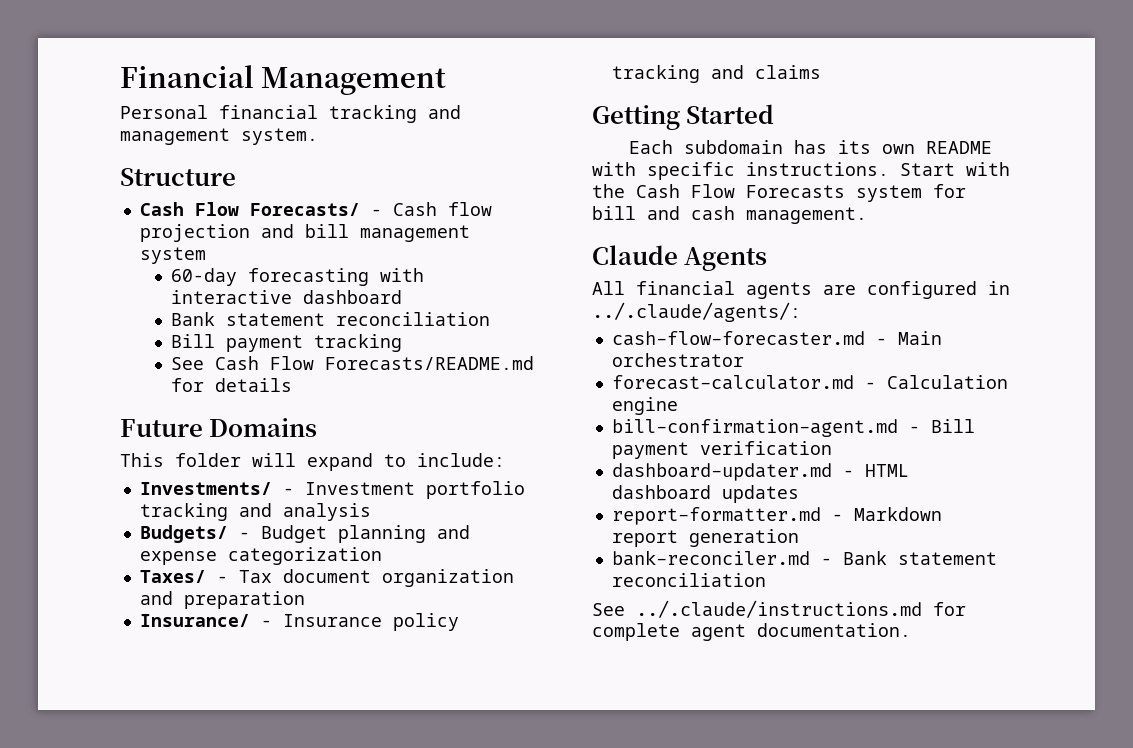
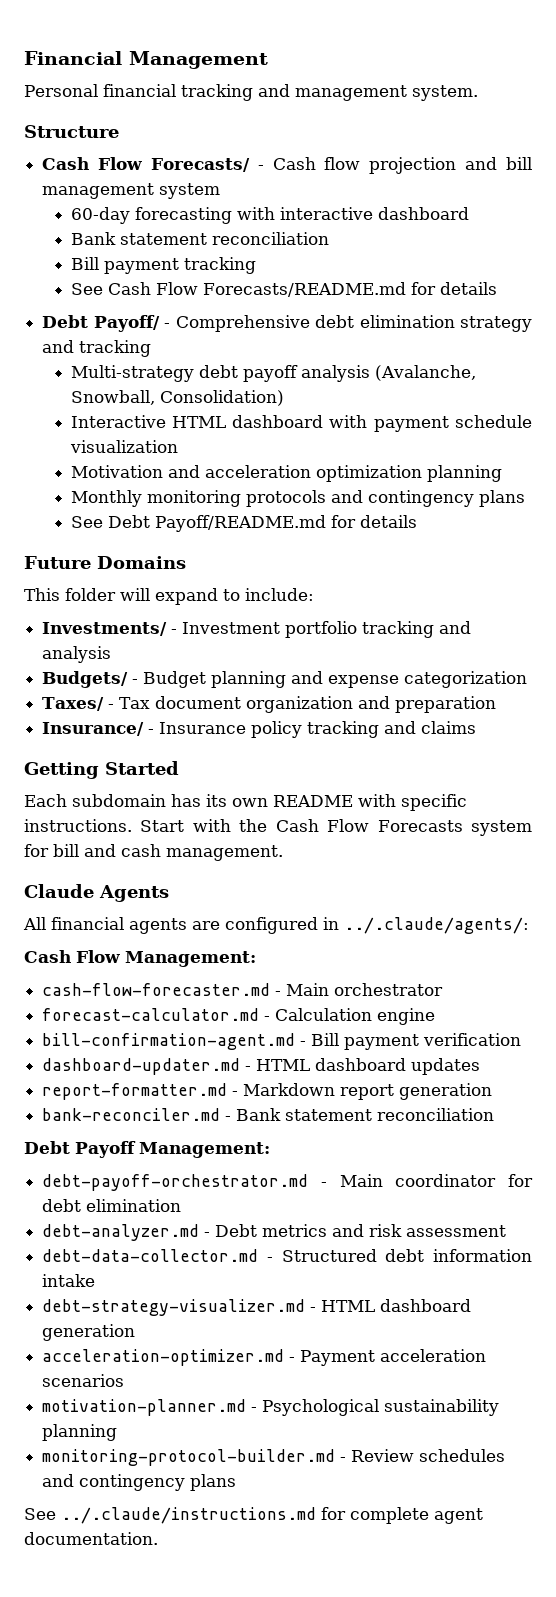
(292, 385) none -> [42,315,532,332] [42,340,152,357] [70,365,476,382] [70,390,284,406] [70,415,532,432] [69,440,178,453] [70,465,502,482] [70,490,525,507] [70,515,417,532] // Debt Payoff/ - Comprehensive debt elimination strategy and tracking // Multi-strategy debt payoff analysis (Avalanche, Snowball, Consolidation) // Interactive HTML dashboard with payment schedule visualization // Motivation and acceleration optimization planning // Monthly monitoring protocols and contingency plans // See Debt Payoff/README.md for details
(801, 312) none -> [24,950,256,967] // Cash Flow Management:
(766, 580) none -> [24,1141,270,1158] [42,1174,533,1191] [42,1199,182,1212] [42,1224,507,1241] [42,1249,532,1262] [42,1274,96,1287] [42,1299,472,1316] [42,1324,136,1341] [42,1349,487,1366] [42,1374,125,1387] [42,1399,500,1416] [42,1424,118,1441] [42,1449,506,1466] [42,1474,237,1491] // Debt Payoff Management: // debt-payoff-orchestrator.md - Main coordinator for debt elimination // debt-analyzer.md - Debt metrics and risk assessment // debt-data-collector.md - Structured debt information intake // debt-strategy-visualizer.md - HTML dashboard generation // acceleration-optimizer.md - Payment acceleration scenarios // motivation-planner.md - Psychological sustainability planning // monitoring-protocol-builder.md - Review schedules and contingency plans

